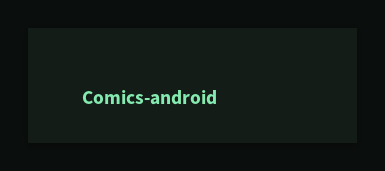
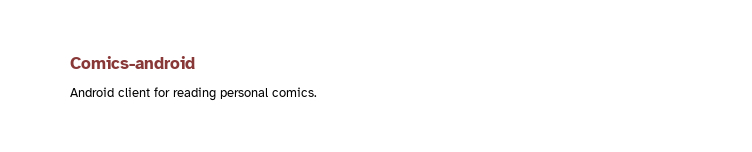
(217, 97) none -> [70,87,317,101] // Android client for reading personal comics.

